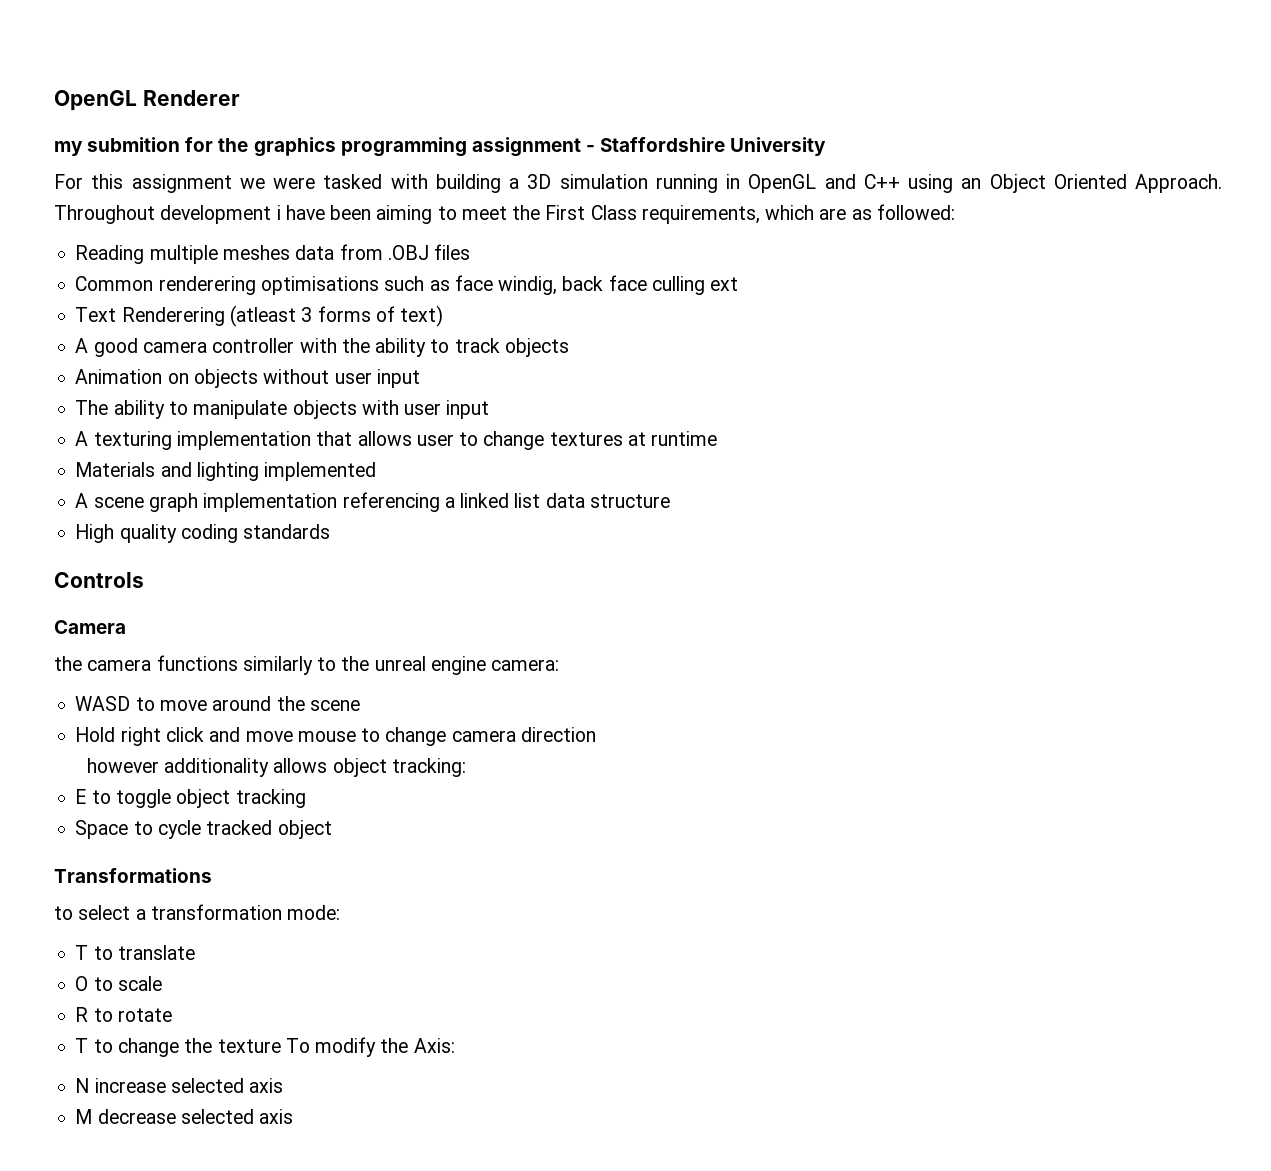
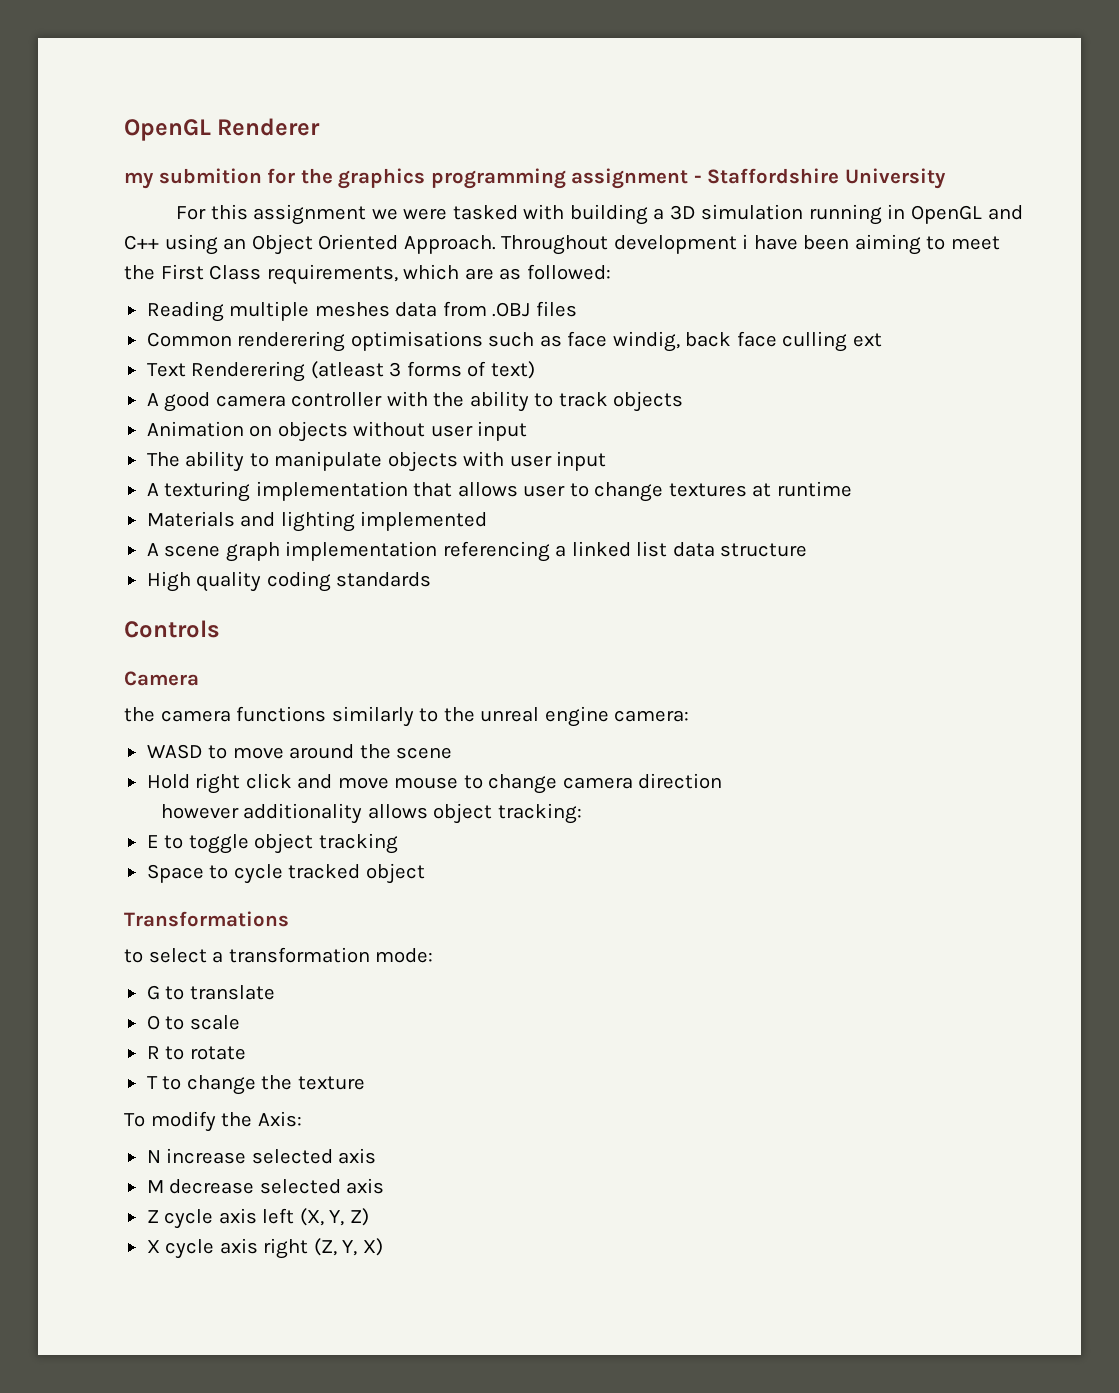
[75,945,89,960] T -> [146,985,160,1000] G
(281, 1046) none -> (365, 1083) //
(294, 1116) none -> [146,1208,369,1229] [146,1238,383,1259] // Z cycle axis left (X, Y, Z) // X cycle axis right (Z, Y, X)

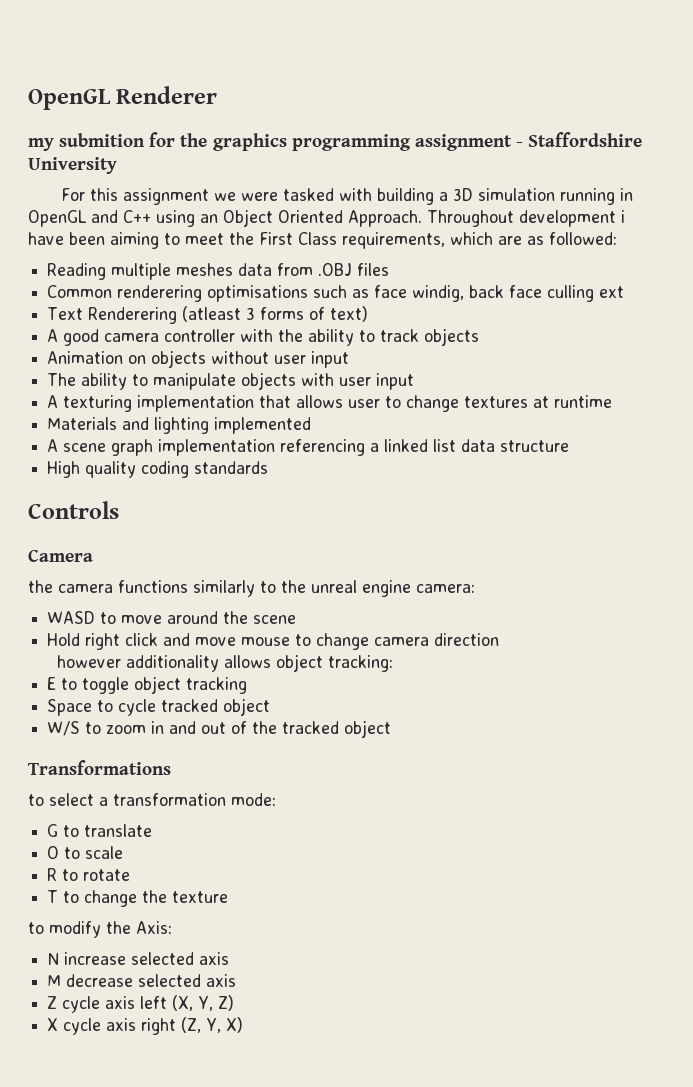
(425, 873) none -> [47,720,392,738] // W/S to zoom in and out of the tracked object
[124,1113,145,1127] To -> [28,922,44,934] to

